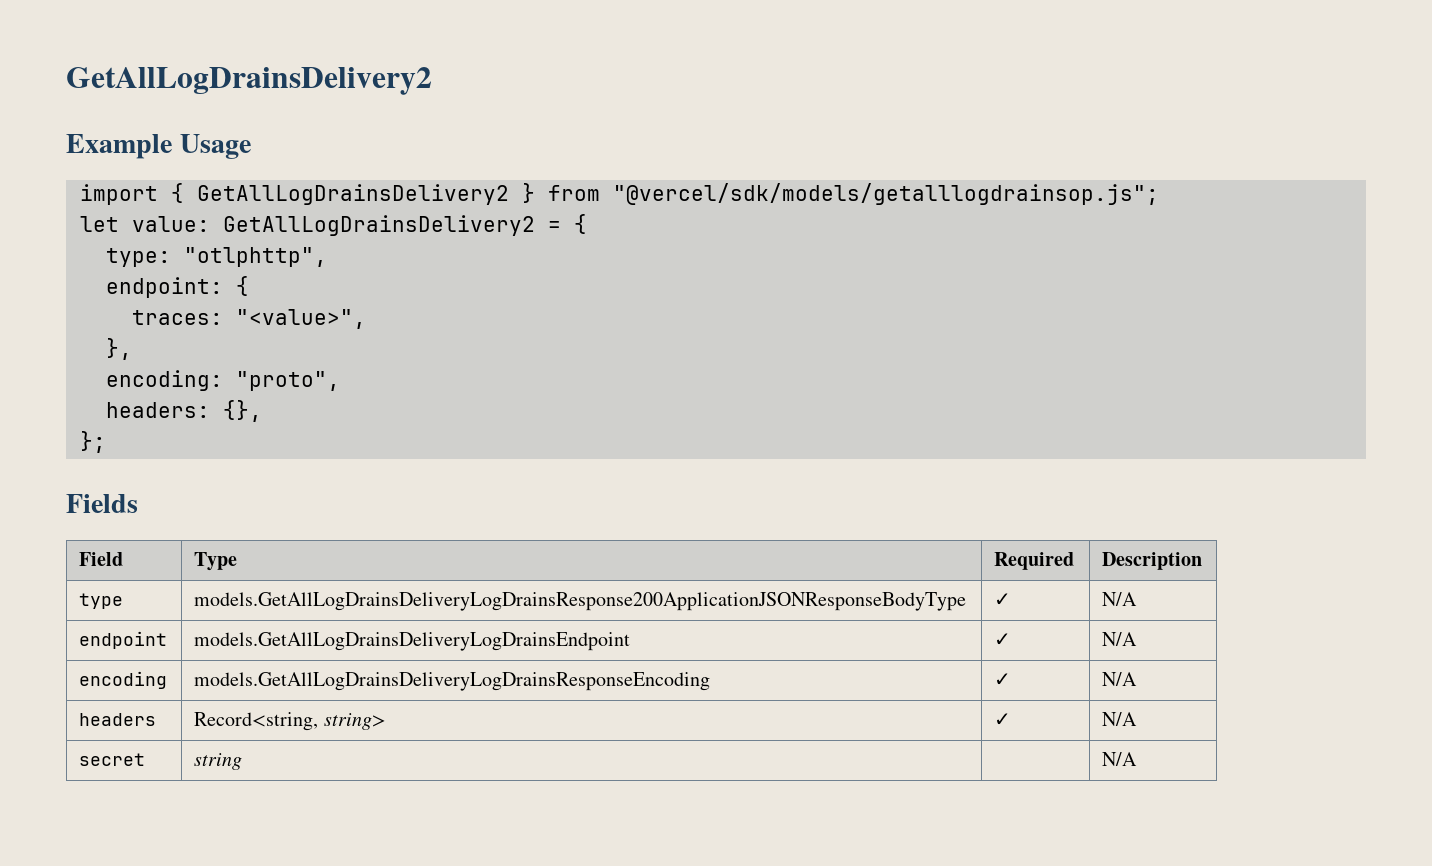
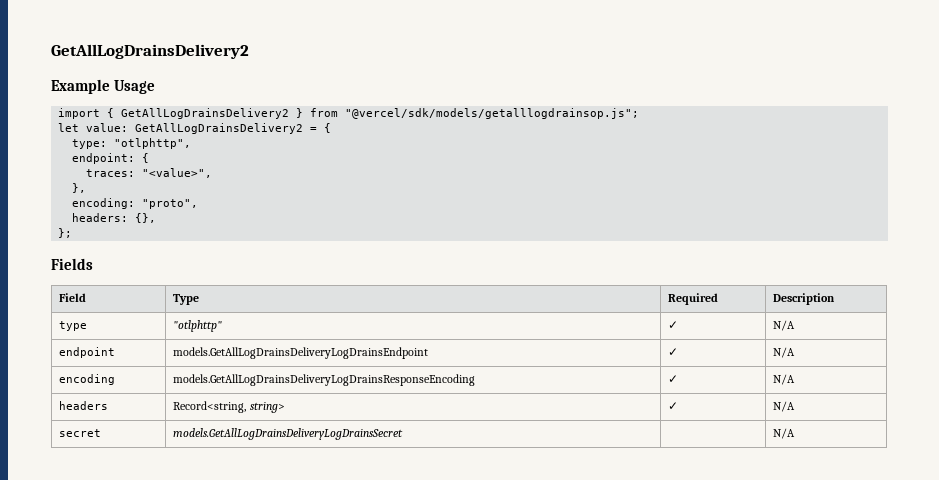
[194,592,967,611] models.GetAllLogDrainsDeliveryLogDrainsResponse200ApplicationJSONResponseBodyType -> [173,320,223,332] "otlphttp"
[194,753,243,770] string -> [173,428,404,440] models.GetAllLogDrainsDeliveryLogDrainsSecret

